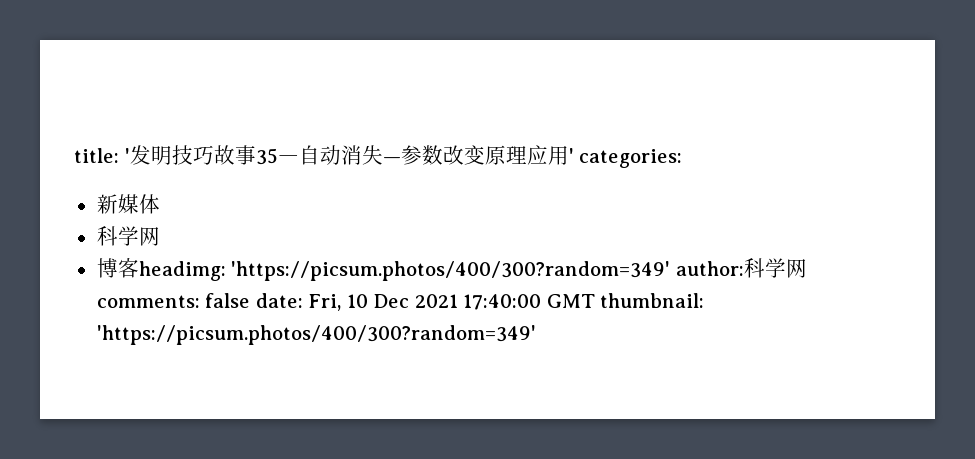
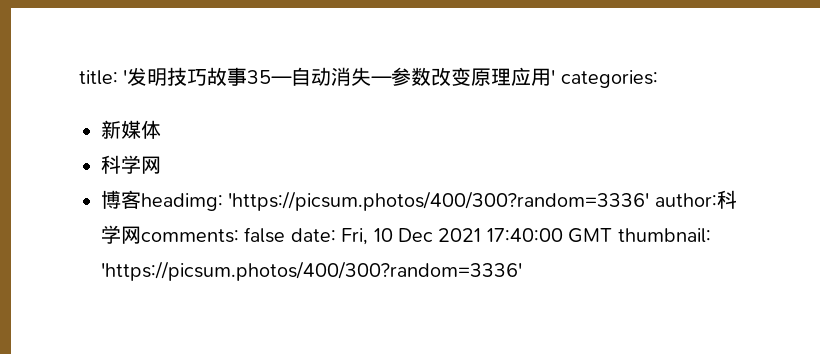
[231,261,671,281] 'https://picsum.photos/400/300?random=349' -> [228,191,650,211] 'https://picsum.photos/400/300?random=3336'
[96,325,536,345] 'https://picsum.photos/400/300?random=349' -> [101,261,522,281] 'https://picsum.photos/400/300?random=3336'

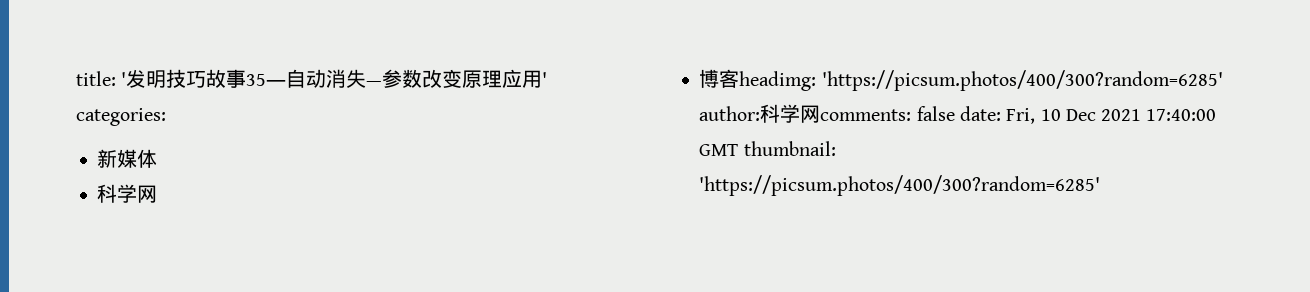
[228,191,650,211] 'https://picsum.photos/400/300?random=3336' -> [821,70,1223,91] 'https://picsum.photos/400/300?random=6285'
[101,261,522,281] 'https://picsum.photos/400/300?random=3336' -> [699,175,1101,196] 'https://picsum.photos/400/300?random=6285'

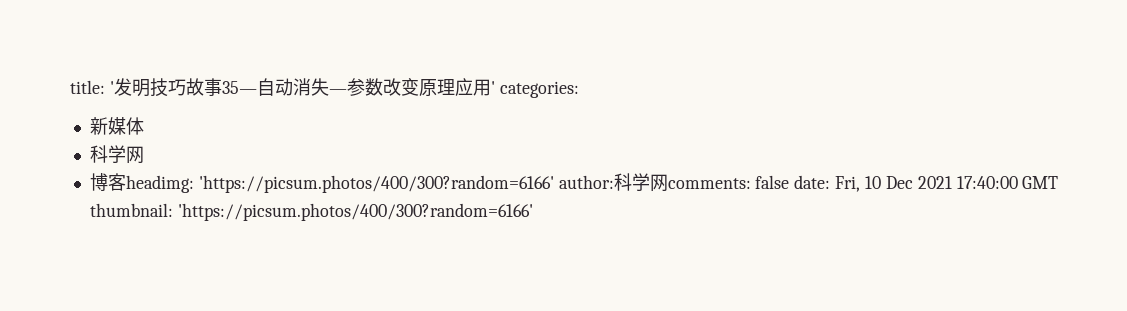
[821,70,1223,91] 'https://picsum.photos/400/300?random=6285' -> [198,175,554,193] 'https://picsum.photos/400/300?random=6166'
[699,175,1101,196] 'https://picsum.photos/400/300?random=6285' -> [177,203,533,221] 'https://picsum.photos/400/300?random=6166'

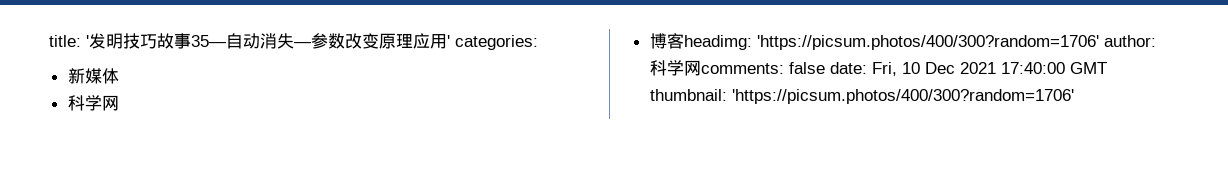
[198,175,554,193] 'https://picsum.photos/400/300?random=6166' -> [756,35,1099,50] 'https://picsum.photos/400/300?random=1706'
[177,203,533,221] 'https://picsum.photos/400/300?random=6166' -> [731,89,1074,104] 'https://picsum.photos/400/300?random=1706'

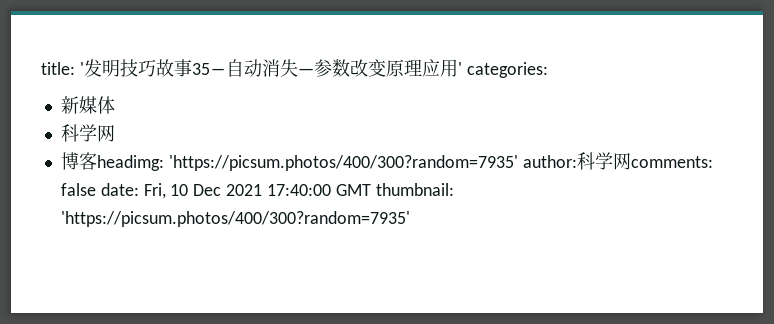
[756,35,1099,50] 'https://picsum.photos/400/300?random=1706' -> [168,155,518,171] 'https://picsum.photos/400/300?random=7935'
[731,89,1074,104] 'https://picsum.photos/400/300?random=1706' -> [60,211,410,227] 'https://picsum.photos/400/300?random=7935'

